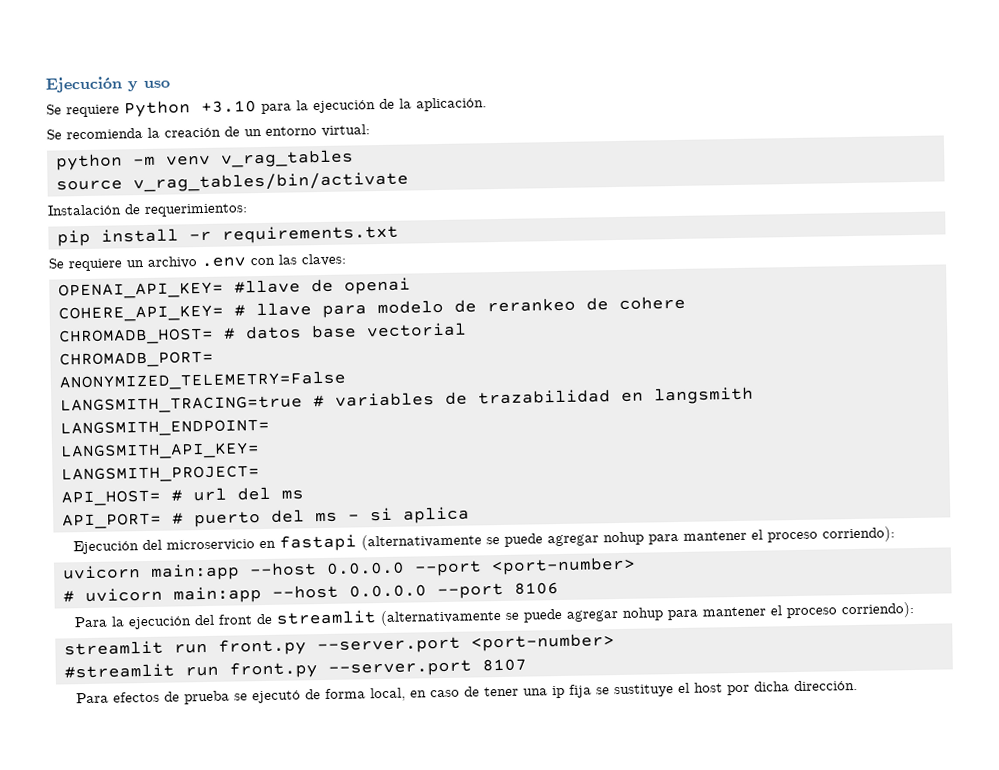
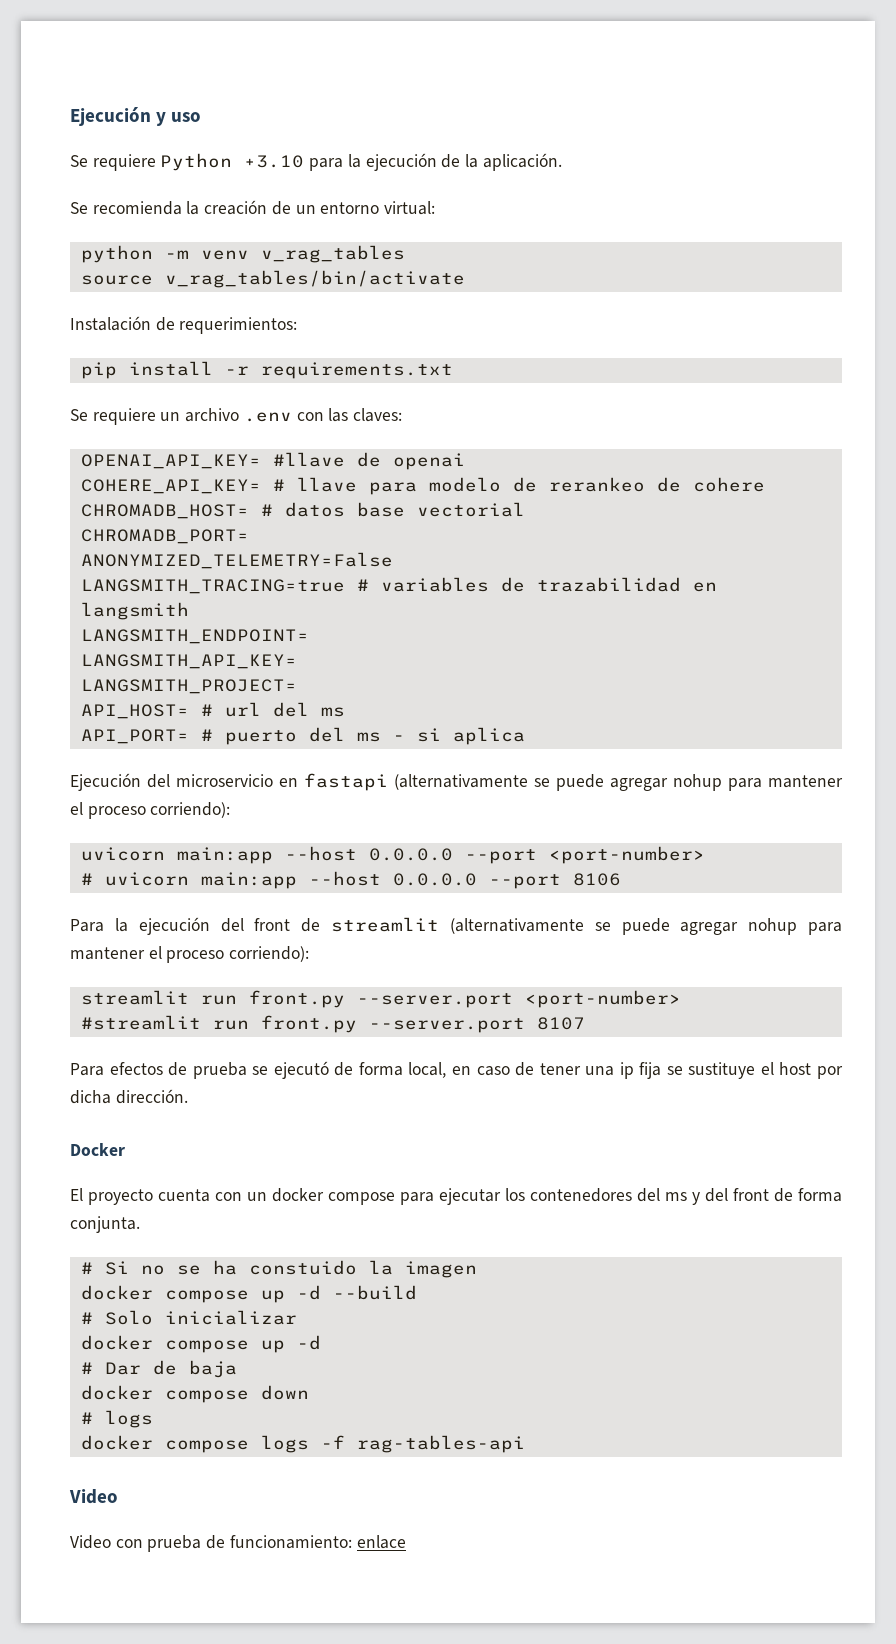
(858, 685) none -> [70,1143,125,1156] [70,1188,842,1205] [70,1216,140,1233] [80,1260,477,1278] [80,1285,417,1303] [80,1310,297,1325] [80,1335,321,1353] [80,1360,237,1378] [80,1385,309,1403] [80,1410,153,1428] [80,1435,525,1453] [69,1489,118,1504] [70,1535,406,1552] // Docker // El proyecto cuenta con un docker compose para ejecutar los contenedores del ms y del front de forma conjunta. // # Si no se ha constuido la imagen // docker compose up -d --build // # Solo inicializar // docker compose up -d // # Dar de baja // docker compose down // # logs // docker compose logs -f rag-tables-api // Video // Video con prueba de funcionamiento: enlace

